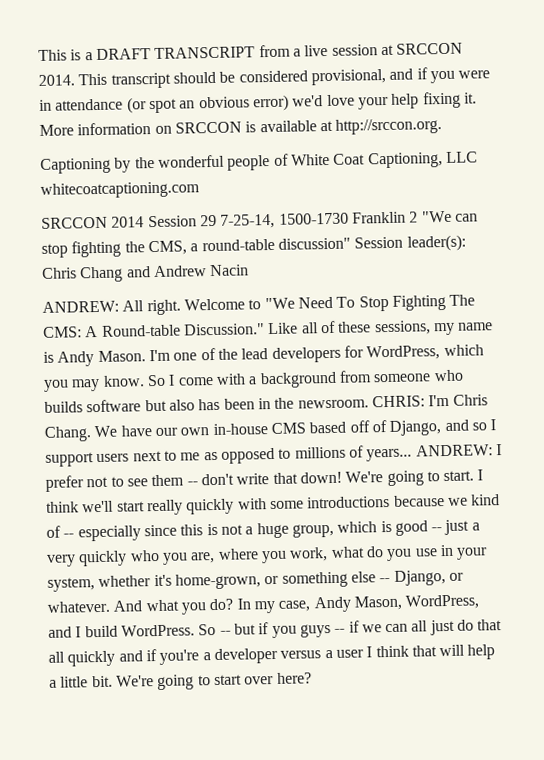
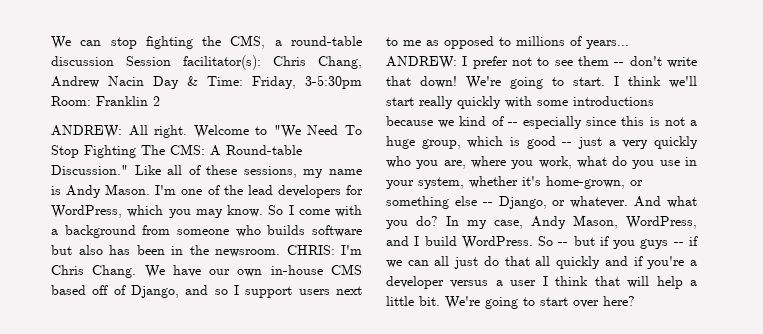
[38,42,464,61] [38,67,491,89] [39,91,477,114] [39,118,443,136] [40,151,478,174] [40,181,200,199] [41,210,452,229] This is a DRAFT TRANSCRIPT from a live session at SRCCON 2014. This transcript should be considered provisional, and if you were in attendance (or spot an obvious error) we'd love your help fixing it. More information on SRCCON is available at http://srccon.org. // Captioning by the wonderful people of White Coat Captioning, LLC whitecoatcaptioning.com // SRCCON 2014 Session 29 7-25-14, 1500-1730 Franklin 2 "We -> [51,36,71,49] We
[277,234,466,252] [42,264,250,283] discussion" Session leader(s): Chris Chang and Andrew Nacin -> [51,55,362,70] [51,75,362,89] [51,96,160,106] discussion Session facilitator(s): Chris Chang, Andrew Nacin Day & Time: Friday, 3-5:30pm Room: Franklin 2

